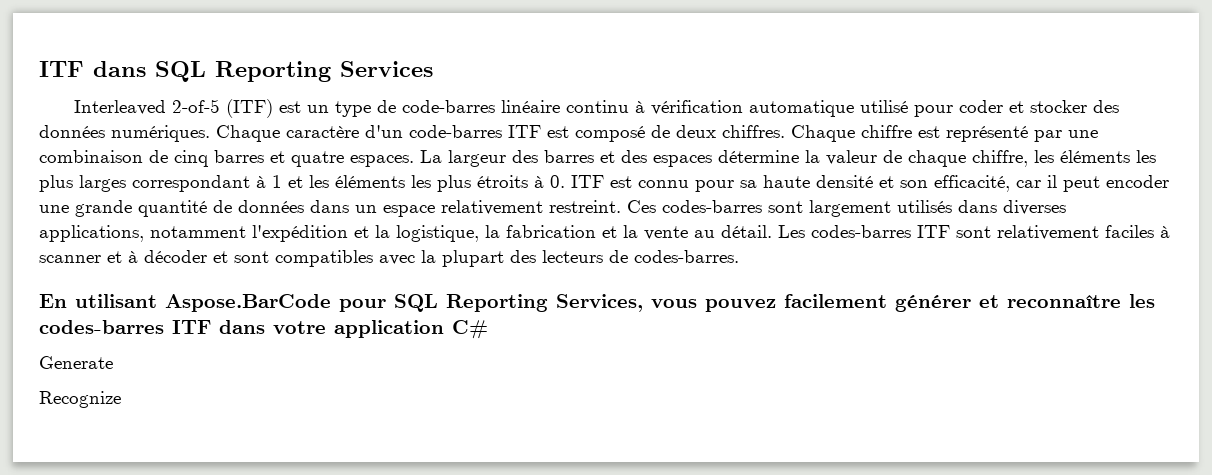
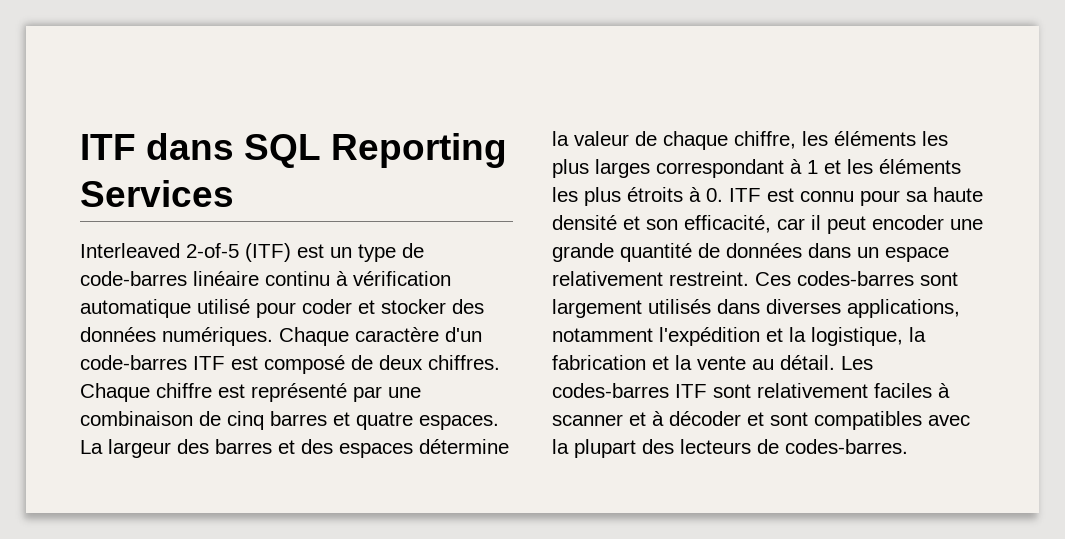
[39,294,1155,312] [39,320,488,339] [39,356,113,369] [39,391,121,408] // En utilisant Aspose.BarCode pour SQL Reporting Services, vous pouvez facilement générer et reconnaître les codes-barres ITF dans votre application C# // Generate // Recognize -> (908, 446) none

